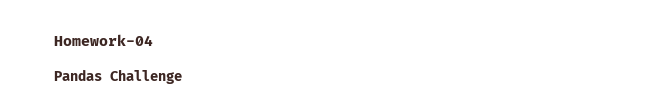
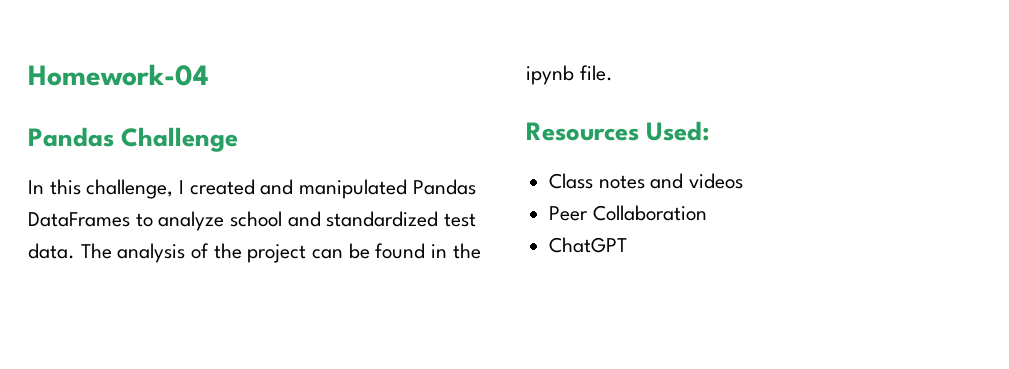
(182, 76) none -> [28,179,476,199] [28,211,477,231] [28,243,481,263] [526,65,613,85] [526,121,711,141] [549,173,744,189] [549,205,707,221] [549,237,628,253] // In this challenge, I created and manipulated Pandas DataFrames to analyze school and standardized test data. The analysis of the project can be found in the ipynb file. // Resources Used: // Class notes and videos // Peer Collaboration // ChatGPT

